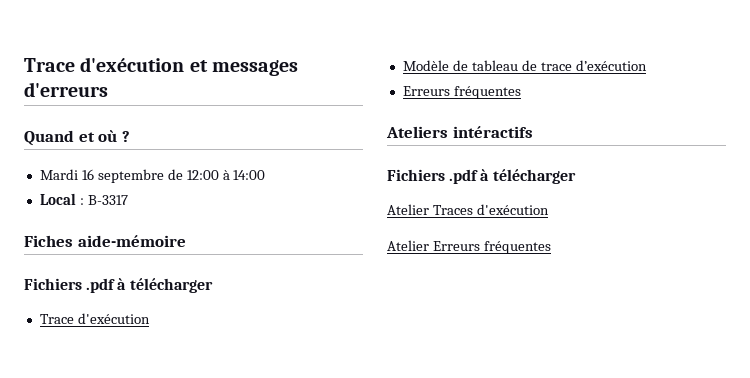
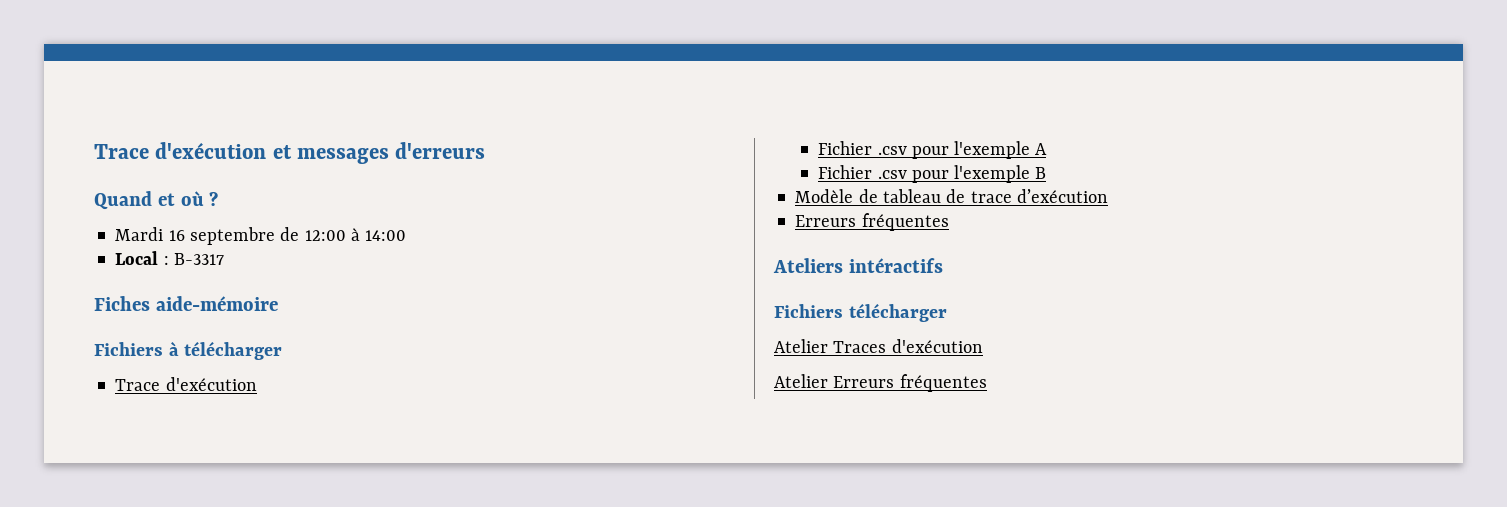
[86,278,116,293] .pdf -> (163, 349) none
(150, 318) none -> [818,141,1048,159] [818,165,1047,183] // Fichier .csv pour l'exemple A // Fichier .csv pour l'exemple B
[449,169,490,184] .pdf à -> (843, 311) none

